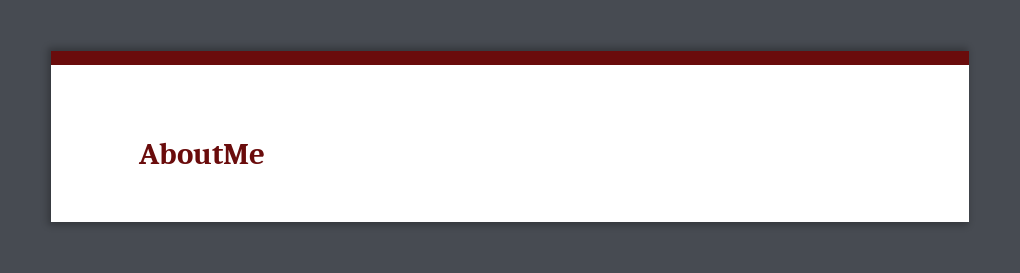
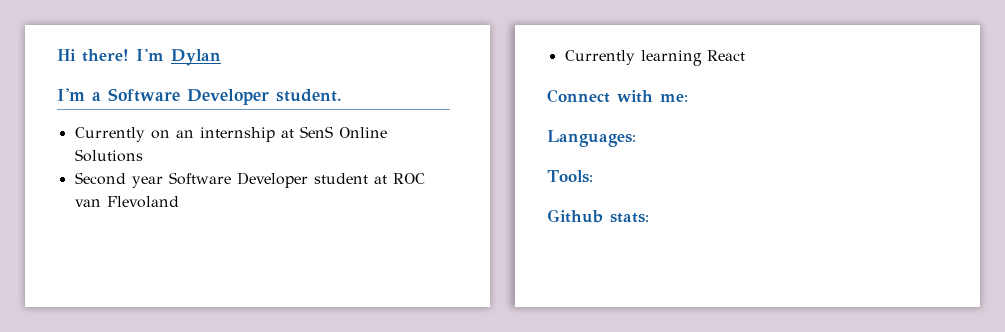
[138,142,265,164] AboutMe -> [57,49,221,66] [57,88,342,105] [74,126,387,142] [74,149,143,162] [74,172,425,188] [74,196,179,208] [564,50,745,66] [547,89,688,103] [547,130,636,147] [547,170,593,183] [547,209,649,223] Hi there! I'm Dylan // I'm a Software Developer student. // Currently on an internship at SenS Online Solutions // Second year Software Developer student at ROC van Flevoland // Currently learning React // Connect with me: // Languages: // Tools: // Github stats:

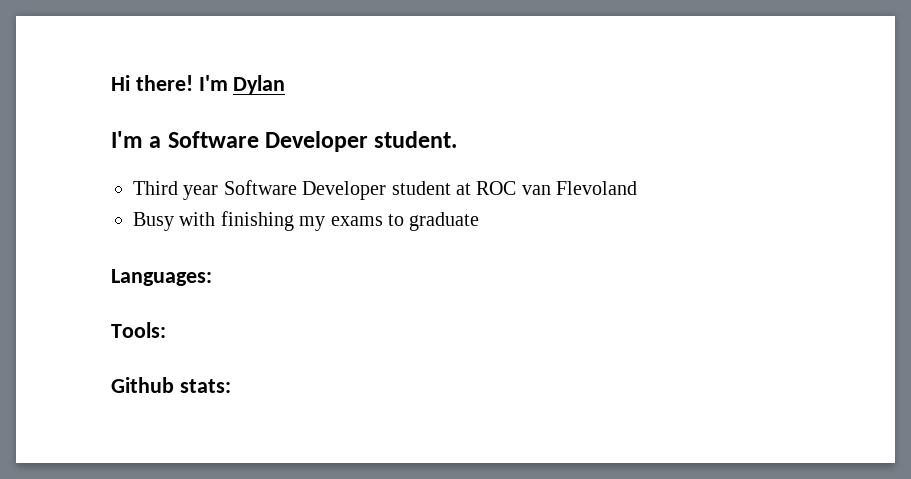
[74,126,387,142] [74,149,143,162] [74,172,126,185] Currently on an internship at SenS Online Solutions // Second -> [133,181,178,195] Third
[564,50,745,66] [547,89,688,103] Currently learning React // Connect with me: -> [133,211,480,231] Busy with finishing my exams to graduate

